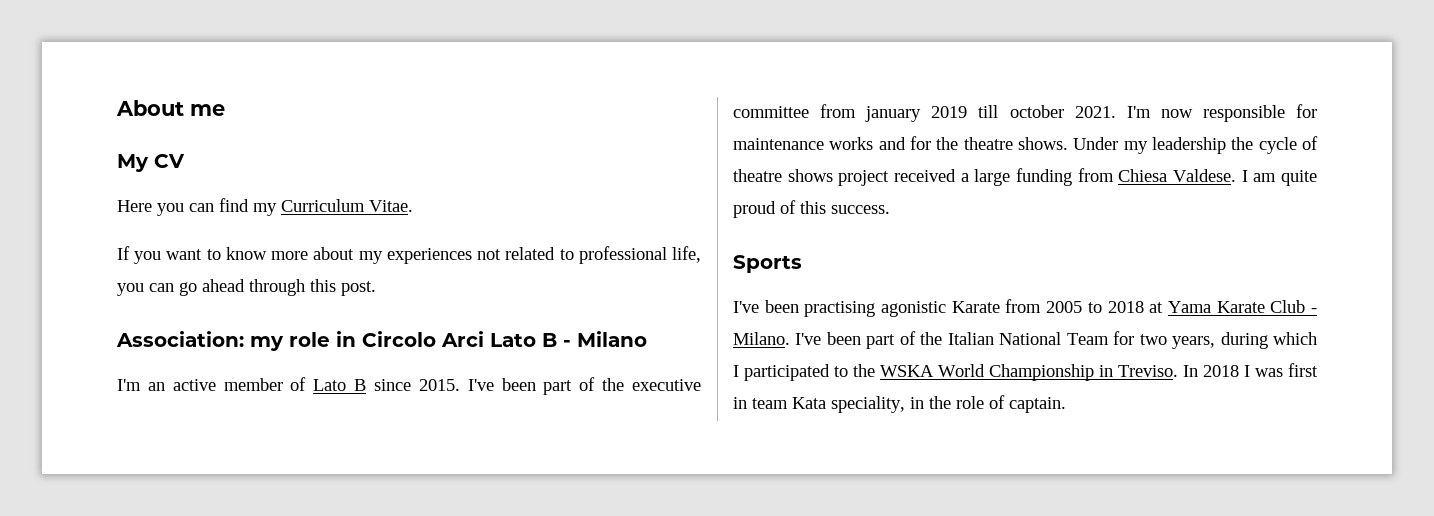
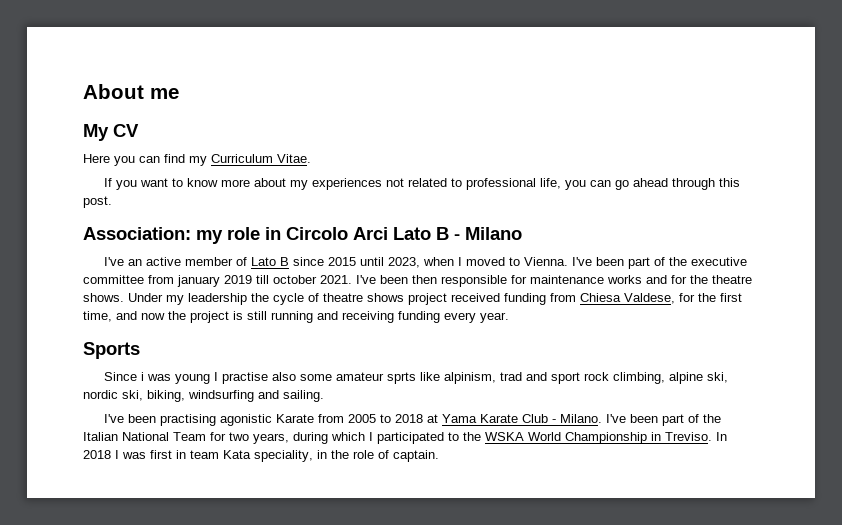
[117,379,141,391] I'm -> [103,257,124,266] I've
[418,379,460,391] 2015. -> [327,257,568,268] 2015 until 2023, when I moved to Vienna.
[1126,106,1193,118] I'm now -> [356,275,437,284] I've been then
[960,169,1011,186] a large -> (500, 297) none
[1173,169,1317,186] [733,200,890,218] [733,255,802,273] Valdese. I am quite proud of this success. // Sports -> [624,293,742,304] [83,311,509,323] [83,342,140,359] [103,372,728,384] [83,390,324,402] Valdese, for the first time, and now the project is still running and receiving funding every year. // Sports // Since i was young I practise also some amateur sprts like alpinism, trad and sport rock climbing, alpine ski, nordic ski, biking, windsurfing and sailing.

